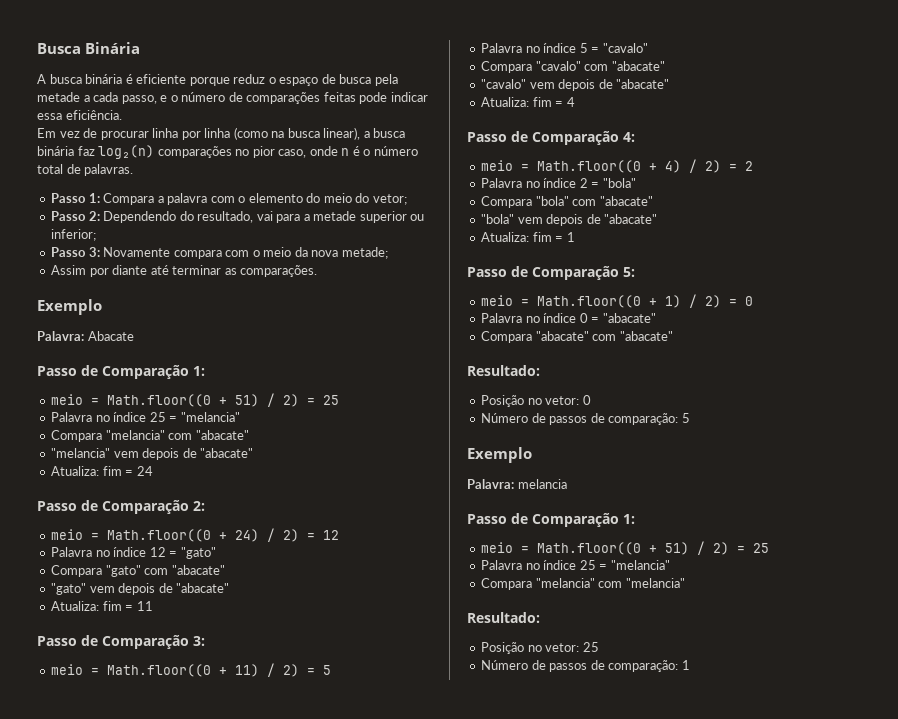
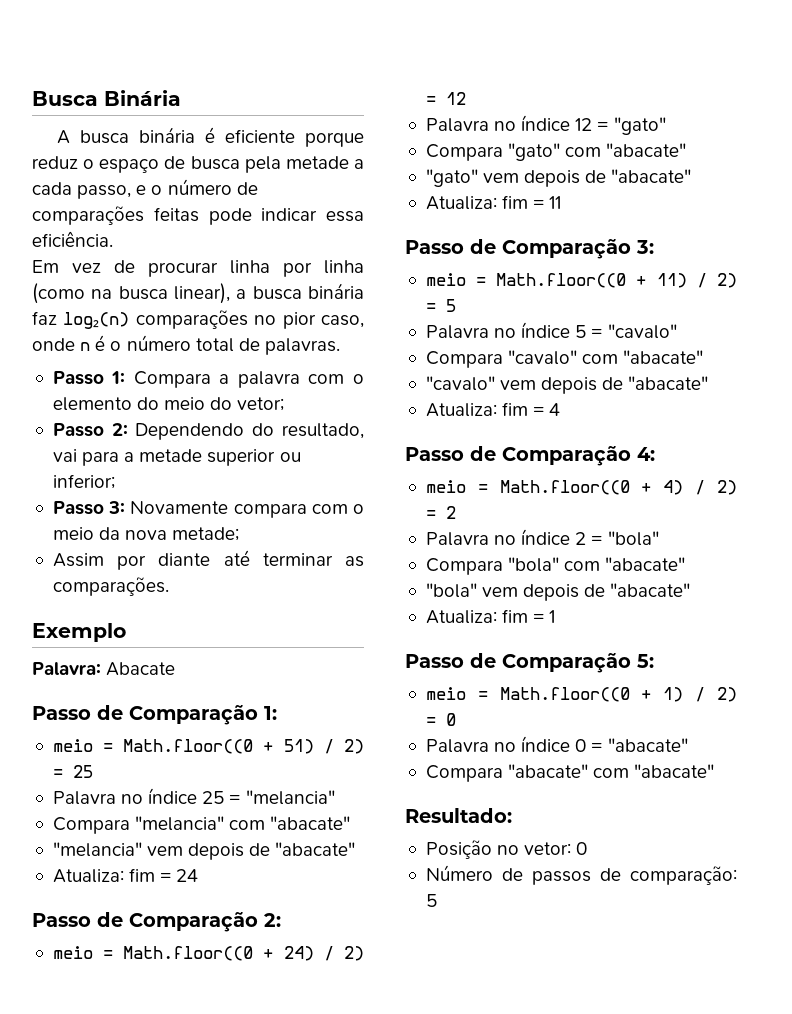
[467,447,532,463] [467,479,567,489] [467,513,635,527] [481,541,770,555] [481,560,670,570] [481,578,685,590] [467,612,540,623] [481,642,599,654] [481,660,690,672] // Exemplo // Palavra: melancia // Passo de Comparação 1: // meio = Math.floor((0 + 51) / 2) = 25 // Palavra no índice 25 = "melancia" // Compara "melancia" com "melancia" // Resultado: // Posição no vetor: 25 // Número de passos de comparação: 1 -> (437, 900) none

